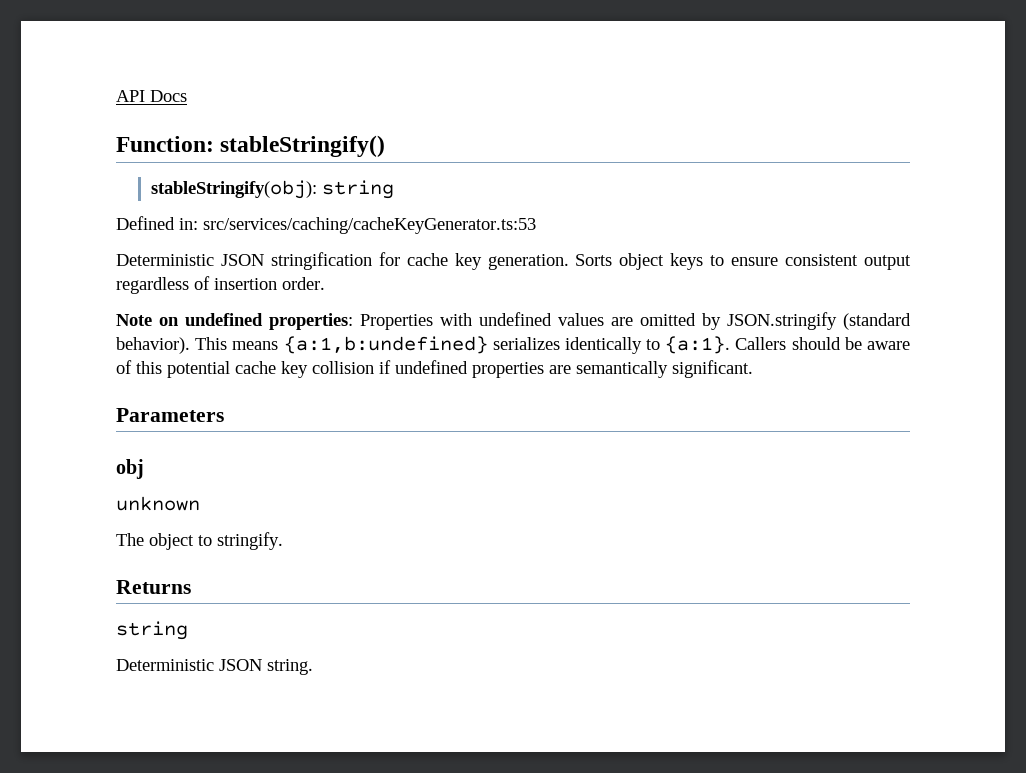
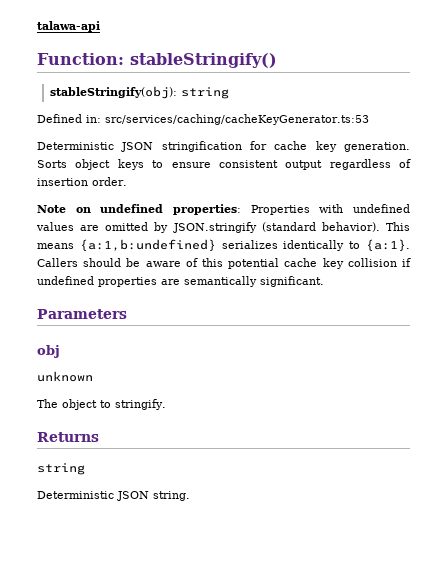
[116,90,187,102] API Docs -> [37,21,100,32] talawa-api

